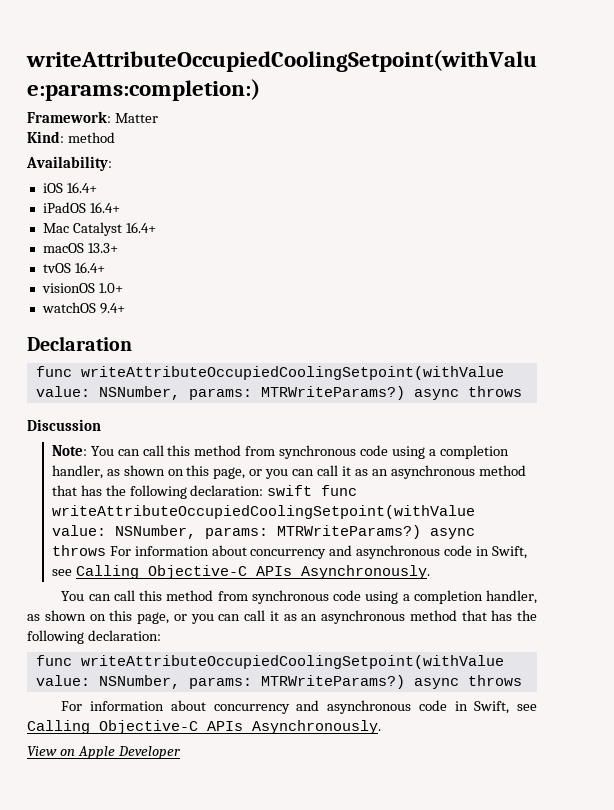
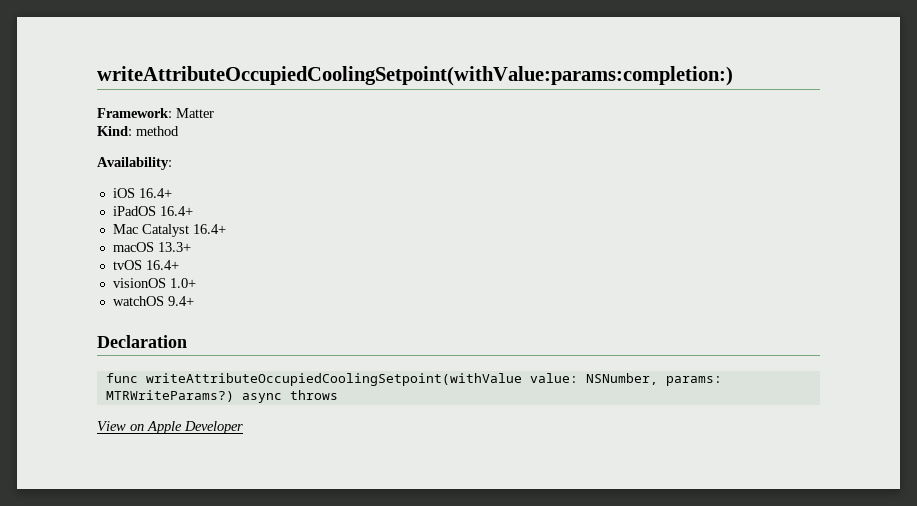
[27,419,101,431] [51,445,509,459] [51,465,526,479] [51,485,358,499] [51,505,475,519] [51,525,475,539] [51,545,527,559] [51,565,430,579] [61,590,537,604] [27,610,537,624] [27,630,161,644] [35,655,504,669] [35,675,522,689] [61,700,537,714] [27,720,381,734] // Discussion // Note: You can call this method from synchronous code using a completion handler, as shown on this page, or you can call it as an asynchronous method that has the following declaration: swift func writeAttributeOccupiedCoolingSetpoint(withValue value: NSNumber, params: MTRWriteParams?) async throws For information about concurrency and asynchronous code in Swift, see Calling Objective-C APIs Asynchronously. // You can call this method from synchronous code using a completion handler, as shown on this page, or you can call it as an asynchronous method that has the following declaration: // func writeAttributeOccupiedCoolingSetpoint(withValue value: NSNumber, params: MTRWriteParams?) async throws // For information about concurrency and asynchronous code in Swift, see Calling Objective-C APIs Asynchronously. -> (338, 395) none

